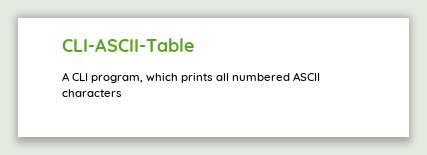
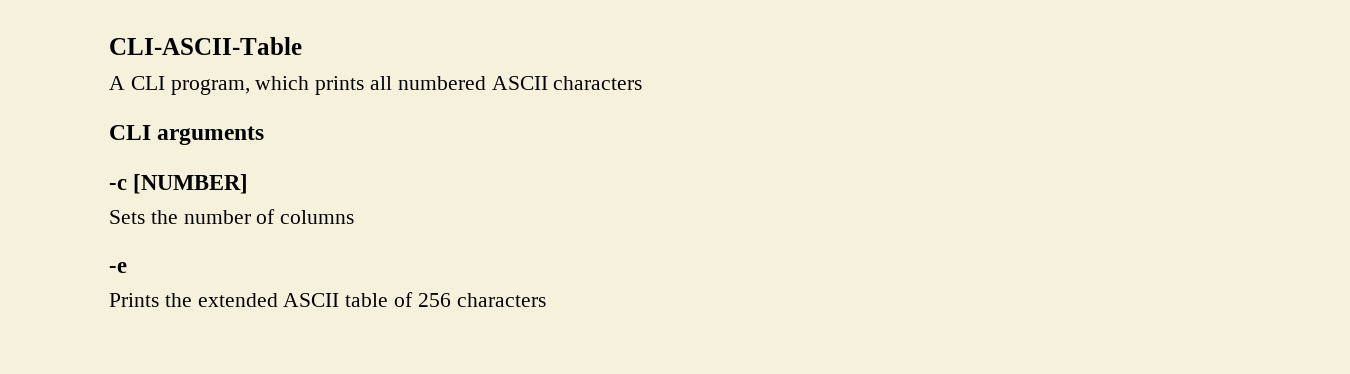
(122, 93) none -> [109,125,265,145] [109,174,249,194] [109,209,355,224] [109,262,127,273] [109,292,546,307] // CLI arguments // -c [NUMBER] // Sets the number of columns // -e // Prints the extended ASCII table of 256 characters

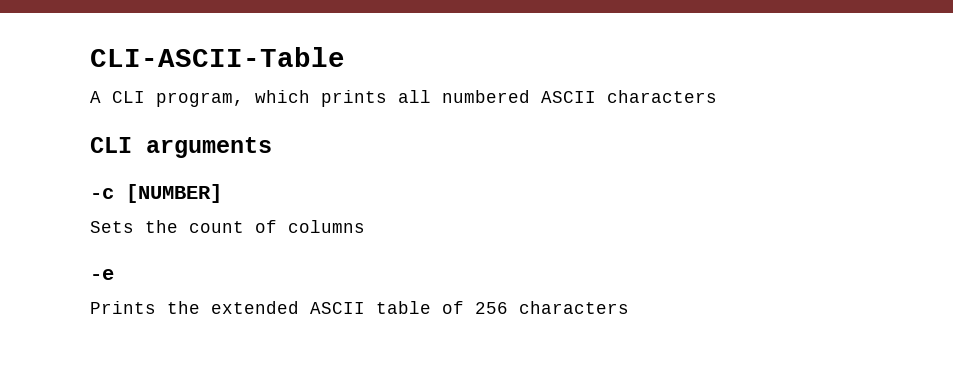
[183,210,251,224] number -> [189,221,244,233] count

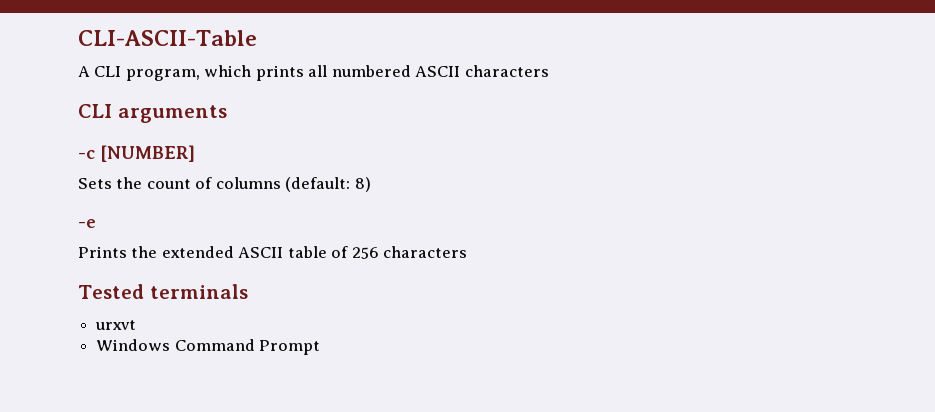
(365, 226) none -> [285,177,371,192] (default: 8)
(629, 307) none -> [78,284,248,299] [95,320,137,330] [96,339,321,355] // Tested terminals // urxvt // Windows Command Prompt

